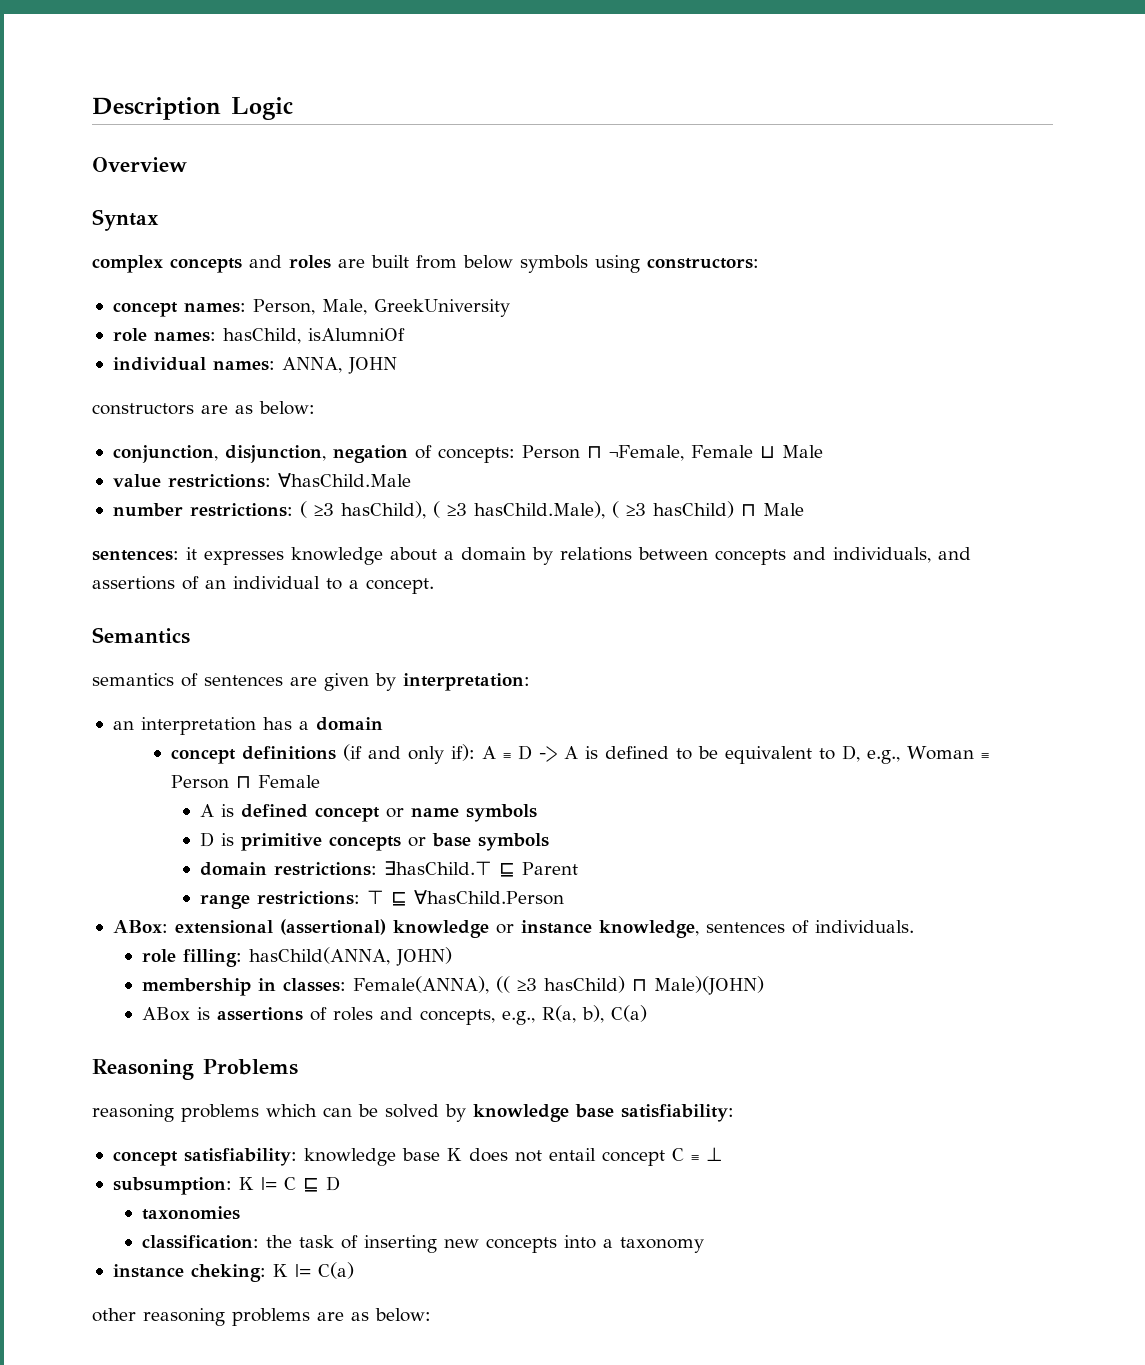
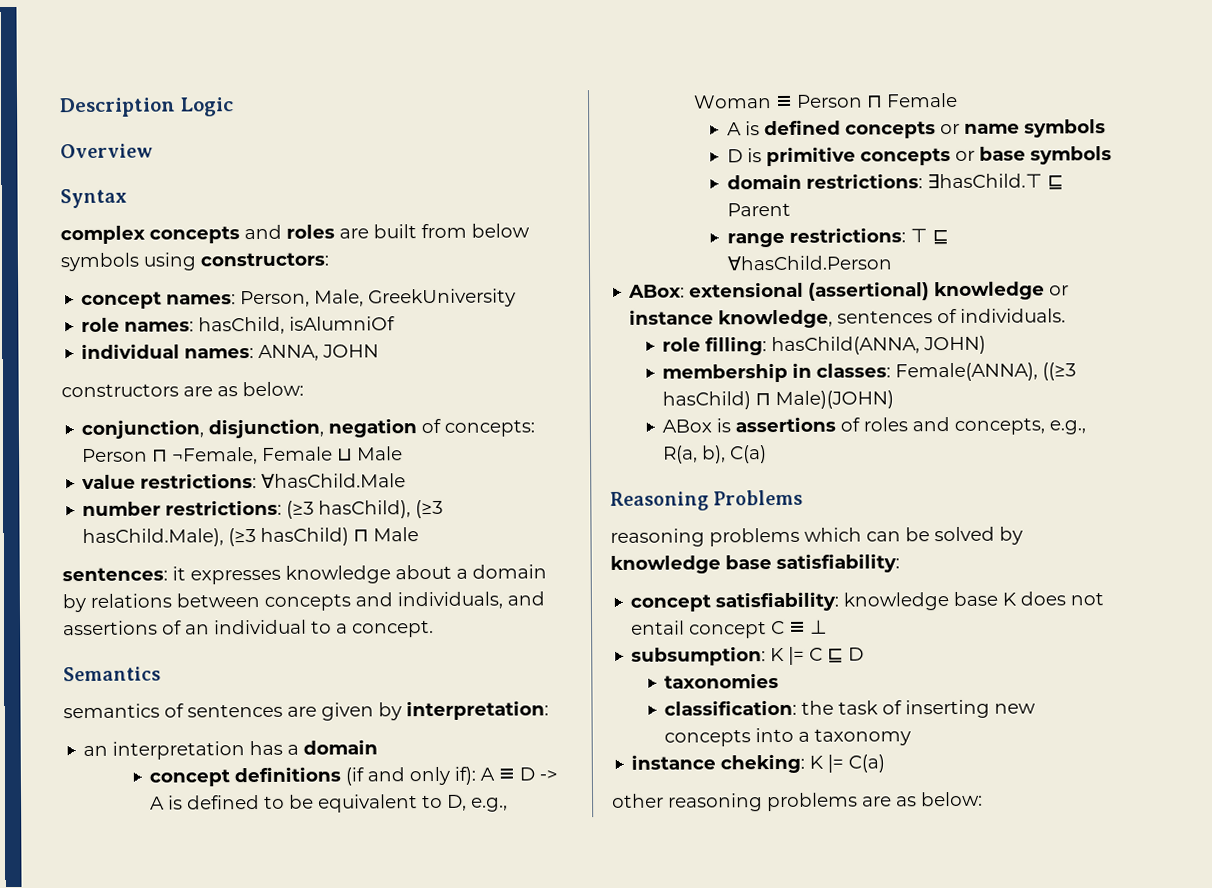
[299,501,646,519] ( ≥3 hasChild), ( ≥3 hasChild.Male), ( ≥3 -> [286,499,444,519] [82,528,257,548] (≥3 hasChild), (≥3 hasChild.Male), (≥3
[315,807,381,822] concept -> [845,121,937,139] concepts
[496,976,538,993] (( ≥3 -> [1042,362,1077,381] ((≥3

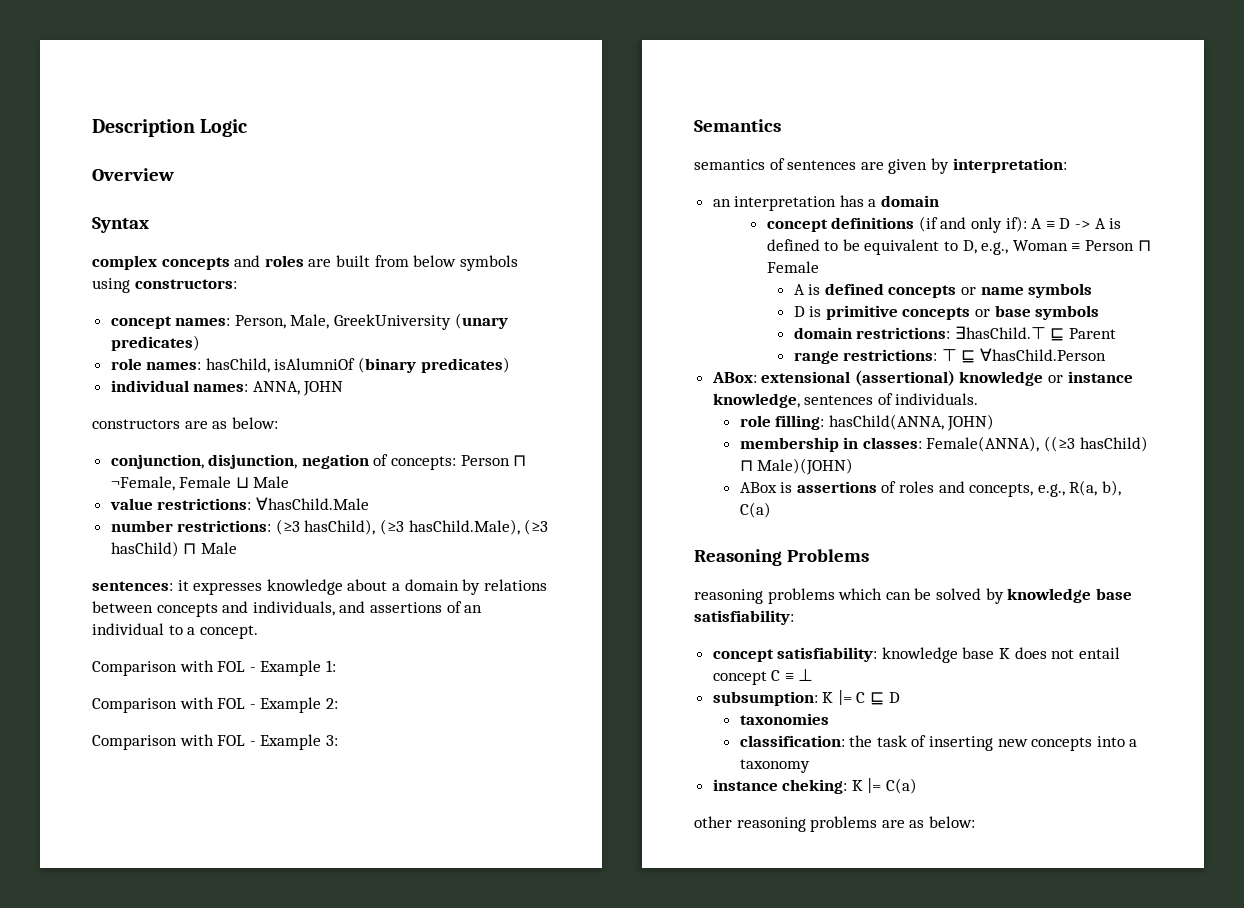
(517, 298) none -> [454,313,508,329] [110,335,200,351] (unary predicates)
(396, 323) none -> [358,357,510,373] (binary predicates)
(434, 628) none -> [92,660,336,676] [92,697,338,713] [92,734,338,750] // Comparison with FOL - Example 1: // Comparison with FOL - Example 2: // Comparison with FOL - Example 3:

